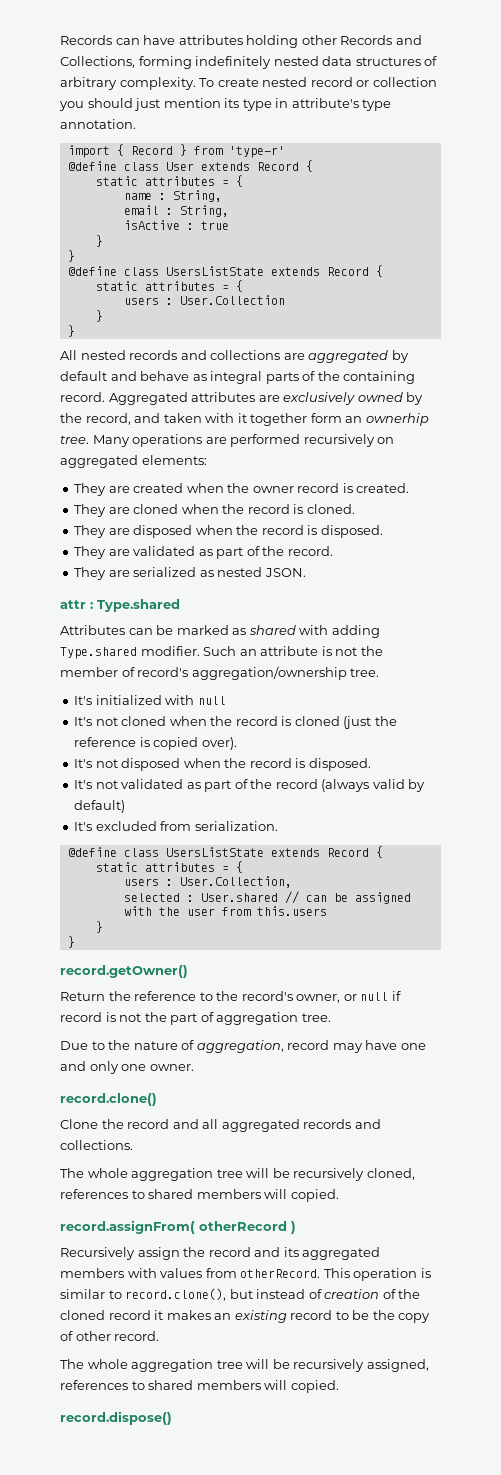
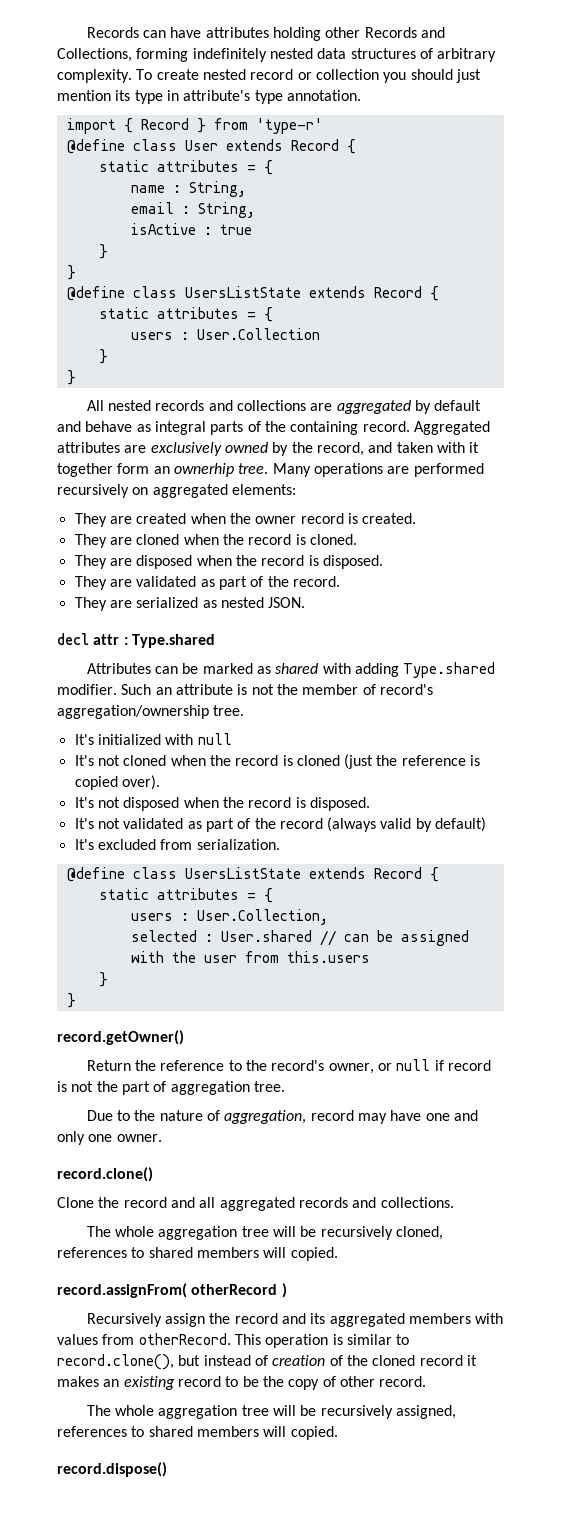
(306, 572) none -> [57,633,89,645] decl

